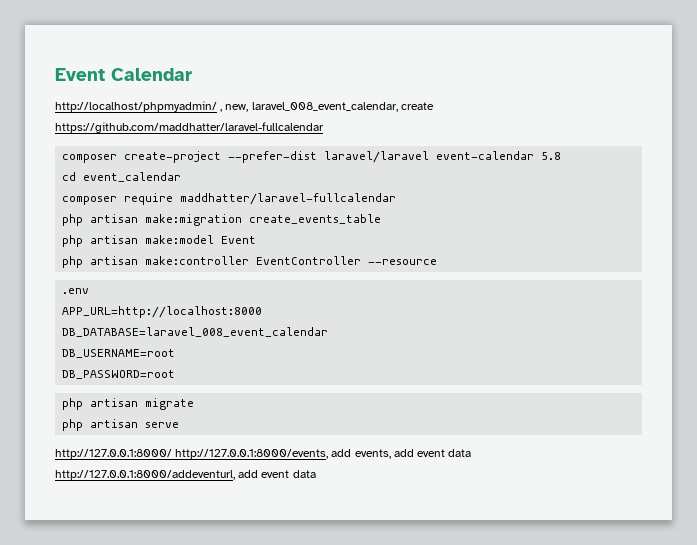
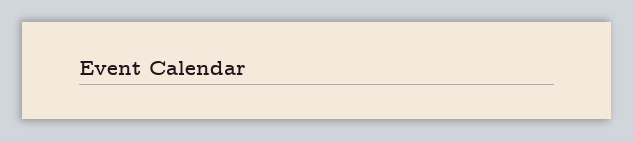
[55,101,434,112] [55,122,324,133] [62,151,562,163] [62,172,182,182] [62,193,397,205] [62,214,382,226] [62,235,257,247] [62,256,438,268] [62,288,90,294] [62,306,263,318] [62,327,329,337] [62,349,176,358] [62,370,176,379] [62,398,195,410] [62,419,180,431] [55,449,472,459] [55,470,316,480] // http://localhost/phpmyadmin/ , new, laravel_008_event_calendar, create https://github.com/maddhatter/laravel-fullcalendar // composer create-project --prefer-dist laravel/laravel event-calendar 5.8 // cd event_calendar // composer require maddhatter/laravel-fullcalendar // php artisan make:migration create_events_table // php artisan make:model Event // php artisan make:controller EventController --resource // .env // APP_URL=http://localhost:8000 // DB_DATABASE=laravel_008_event_calendar // DB_USERNAME=root // DB_PASSWORD=root // php artisan migrate // php artisan serve // http://127.0.0.1:8000/ http://127.0.0.1:8000/events, add events, add event data http://127.0.0.1:8000/addeventurl, add event data -> (246, 68) none

